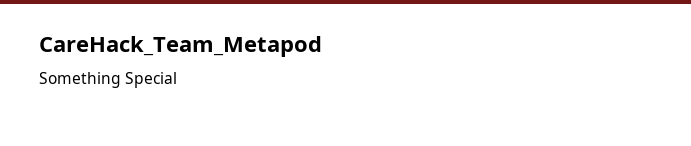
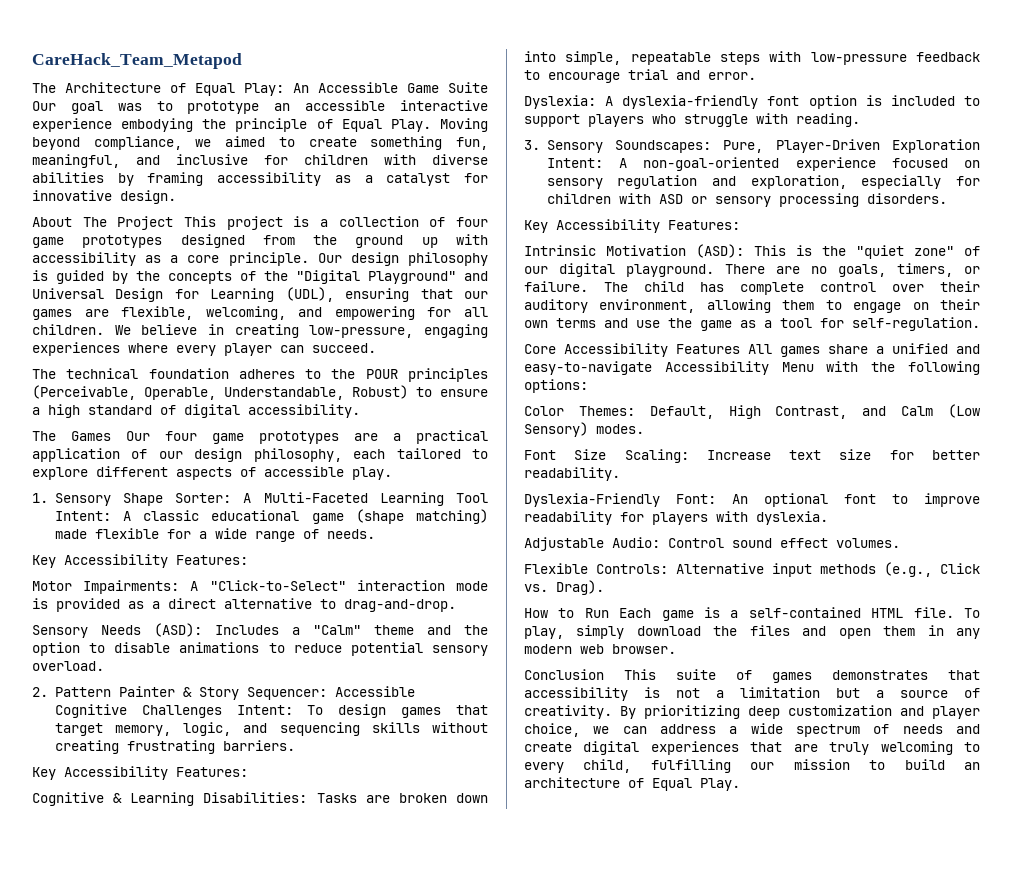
[39,72,178,88] Something Special -> [32,82,488,96] [32,100,488,114] [32,118,489,132] [32,136,489,150] [32,154,488,168] [32,172,489,186] [32,190,176,204] [32,216,489,230] [32,234,488,248] [32,252,489,266] [32,270,488,284] [32,287,488,302] [32,306,488,320] [32,324,488,338] [32,342,376,356] [32,368,488,382] [32,385,488,400] [32,404,360,418] [32,430,488,444] [32,448,488,462] [32,466,392,480] [32,492,488,506] [54,509,488,524] [54,528,375,542] [32,554,248,568] [32,580,488,594] [32,598,456,612] [32,623,488,638] [32,642,489,656] [32,661,104,671] [32,686,415,700] [54,704,488,718] [54,722,488,736] [54,740,295,754] [32,766,248,780] [32,792,489,806] [524,51,980,65] [524,69,756,83] [524,95,981,109] [524,113,860,127] [524,139,980,153] [546,157,980,171] [546,175,980,189] [546,193,947,207] [524,219,740,233] [524,244,980,259] [524,263,980,277] [524,281,980,295] [524,299,980,313] [524,317,980,331] [524,343,980,357] [524,361,980,375] [524,379,588,393] [524,404,980,419] [524,422,644,437] [524,449,980,463] [524,467,620,481] [524,493,980,507] [524,511,828,525] [524,537,900,551] [524,562,980,577] [524,580,604,595] [524,607,980,621] [524,625,981,639] [524,644,676,654] [524,669,980,683] [524,687,980,701] [524,705,980,719] [524,723,980,737] [524,741,980,755] [524,759,980,773] [524,777,740,791] The Architecture of Equal Play: An Accessible Game Suite Our goal was to prototype an accessible interactive experience embodying the principle of Equal Play. Moving beyond compliance, we aimed to create something fun, meaningful, and inclusive for children with diverse abilities by framing accessibility as a catalyst for innovative design. // About The Project This project is a collection of four game prototypes designed from the ground up with accessibility as a core principle. Our design philosophy is guided by the concepts of the "Digital Playground" and Universal Design for Learning (UDL), ensuring that our games are flexible, welcoming, and empowering for all children. We believe in creating low-pressure, engaging experiences where every player can succeed. // The technical foundation adheres to the POUR principles (Perceivable, Operable, Understandable, Robust) to ensure a high standard of digital accessibility. // The Games Our four game prototypes are a practical application of our design philosophy, each tailored to explore different aspects of accessible play. // 1. Sensory Shape Sorter: A Multi-Faceted Learning Tool Intent: A classic educational game (shape matching) made flexible for a wide range of needs. // Key Accessibility Features: // Motor Impairments: A "Click-to-Select" interaction mode is provided as a direct alternative to drag-and-drop. // Sensory Needs (ASD): Includes a "Calm" theme and the option to disable animations to reduce potential sensory overload. // 2. Pattern Painter & Story Sequencer: Accessible Cognitive Challenges Intent: To design games that target memory, logic, and sequencing skills without creating frustrating barriers. // Key Accessibility Features: // Cognitive & Learning Disabilities: Tasks are broken down into simple, repeatable steps with low-pressure feedback to encourage trial and error. // Dyslexia: A dyslexia-friendly font option is included to support players who struggle with reading. // 3. Sensory Soundscapes: Pure, Player-Driven Exploration Intent: A non-goal-oriented experience focused on sensory regulation and exploration, especially for children with ASD or sensory processing disorders. // Key Accessibility Features: // Intrinsic Motivation (ASD): This is the "quiet zone" of our digital playground. There are no goals, timers, or failure. The child has complete control over their auditory environment, allowing them to engage on their own terms and use the game as a tool for self-regulation. // Core Accessibility Features All games share a unified and easy-to-navigate Accessibility Menu with the following options: // Color Themes: Default, High Contrast, and Calm (Low Sensory) modes. // Font Size Scaling: Increase text size for better readability. // Dyslexia-Friendly Font: An optional font to improve readability for players with dyslexia. // Adjustable Audio: Control sound effect volumes. // Flexible Controls: Alternative input methods (e.g., Click vs. Drag). // How to Run Each game is a self-contained HTML file. To play, simply download the files and open them in any modern web browser. // Conclusion This suite of games demonstrates that accessibility is not a limitation but a source of creativity. By prioritizing deep customization and player choice, we can address a wide spectrum of needs and create digital experiences that are truly welcoming to every child, fulfilling our mission to build an architecture of Equal Play.

